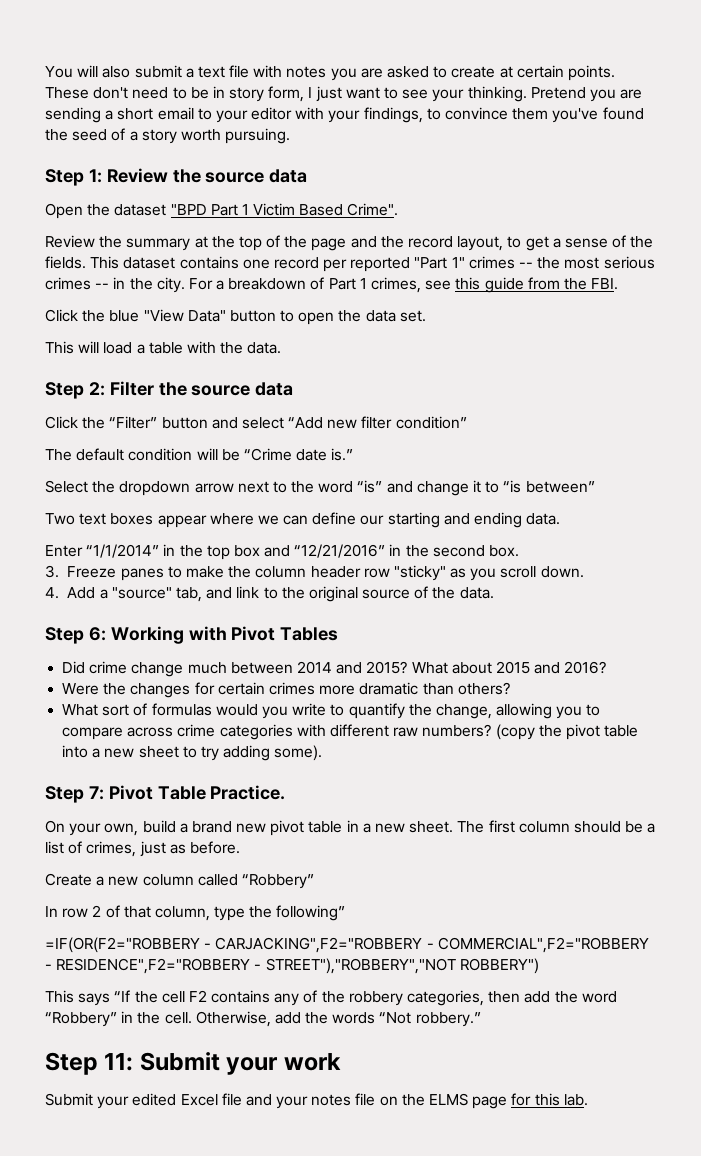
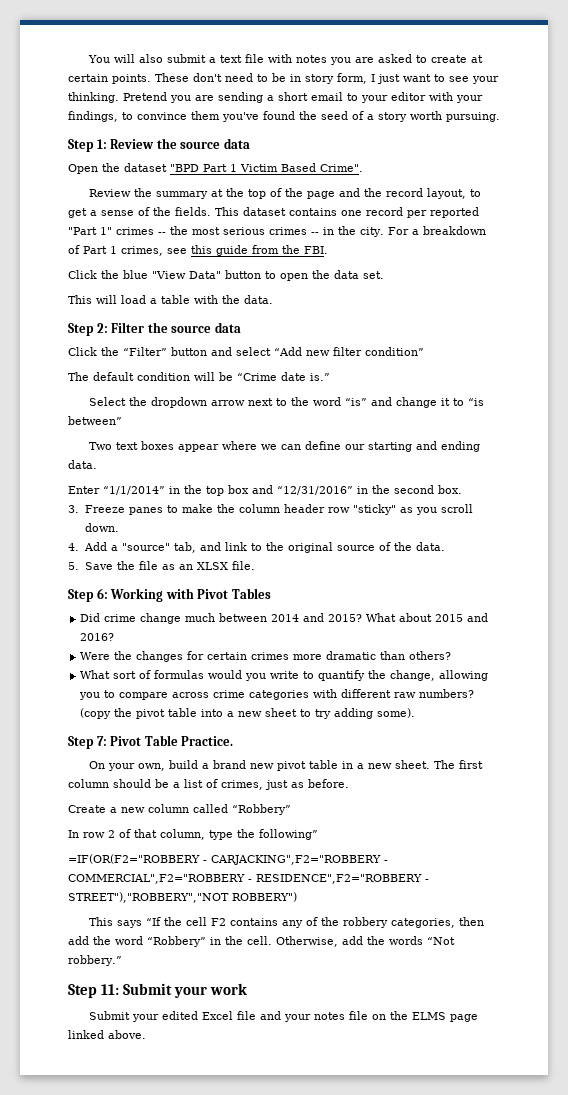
[294,544,386,558] “12/21/2016” -> [277,486,353,495] “12/31/2016”
(494, 593) none -> [68,561,255,570] // 5. Save the file as an XLSX file.
[511,1093,588,1106] for this lab. -> [68,1030,146,1039] linked above.

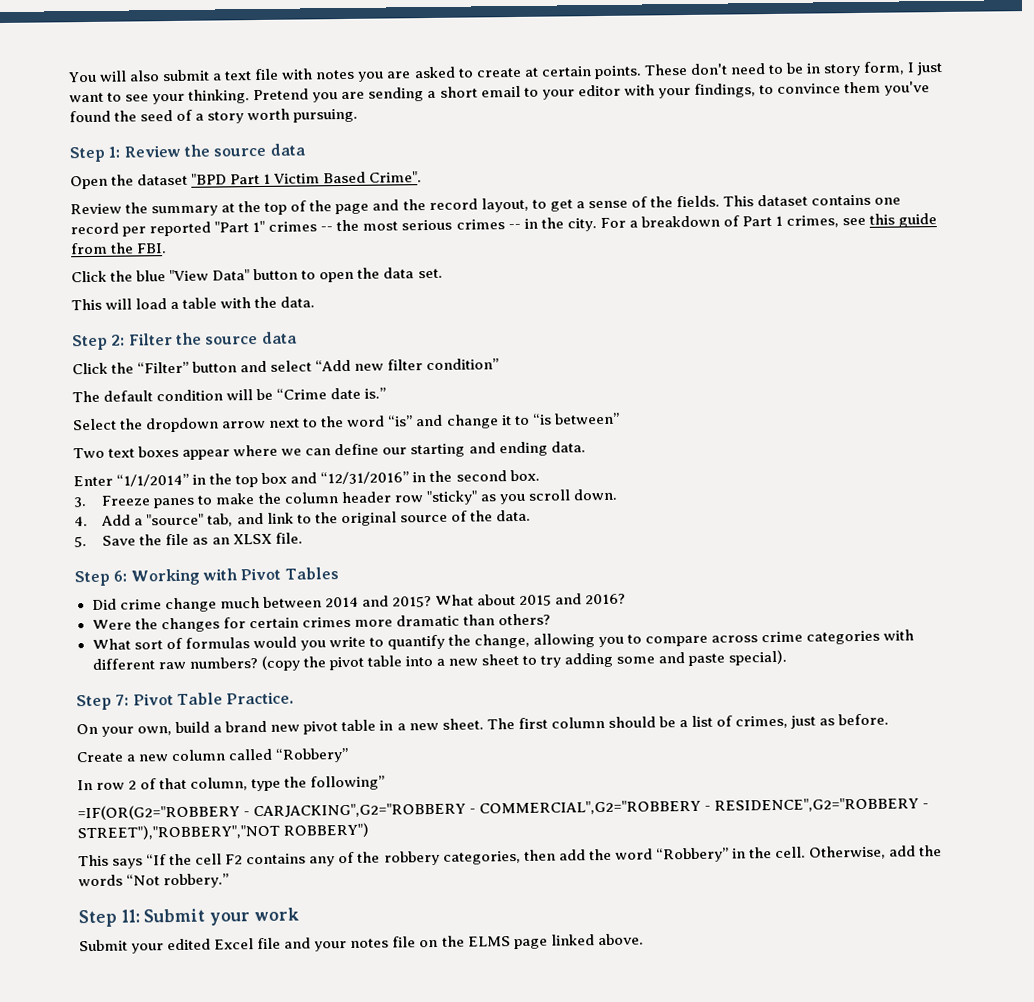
[377,708,416,718] some). -> [616,649,788,667] some and paste special).
[68,854,388,865] [68,874,422,884] =IF(OR(F2="ROBBERY - CARJACKING",F2="ROBBERY - COMMERCIAL",F2="ROBBERY - RESIDENCE",F2="ROBBERY -> [77,797,920,821] =IF(OR(G2="ROBBERY - CARJACKING",G2="ROBBERY - COMMERCIAL",G2="ROBBERY - RESIDENCE",G2="ROBBERY

